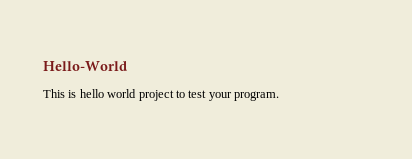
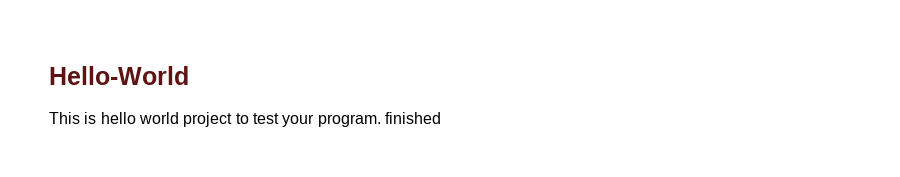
(279, 96) none -> [384,112,441,124] finished

